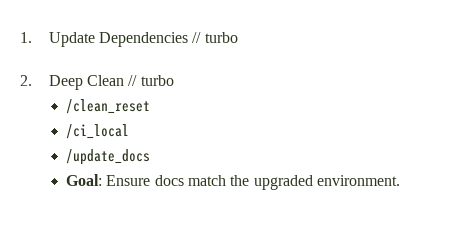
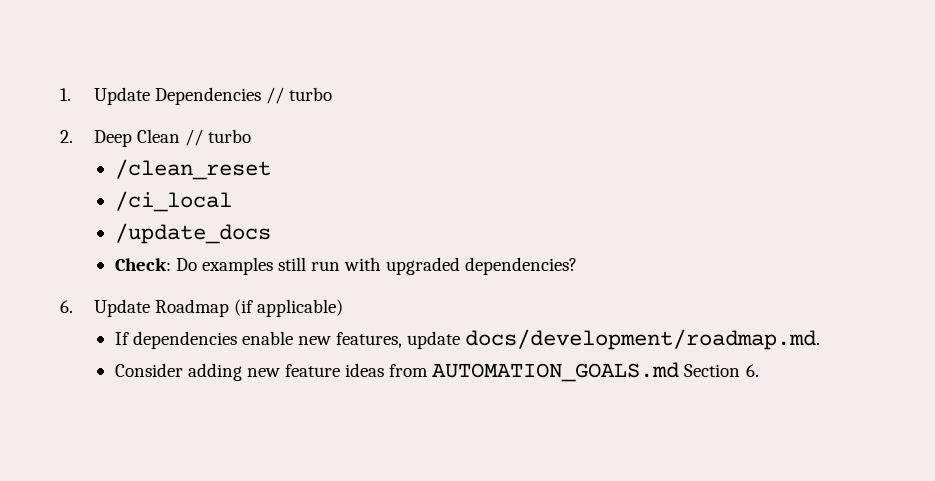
[66,174,401,190] Goal: Ensure docs match the upgraded environment. -> [114,257,578,275] [60,299,343,317] [114,329,821,350] [114,362,759,382] Check: Do examples still run with upgraded dependencies? // 6. Update Roadmap (if applicable) // If dependencies enable new features, update docs/development/roadmap.md. // Consider adding new feature ideas from AUTOMATION_GOALS.md Section 6.

